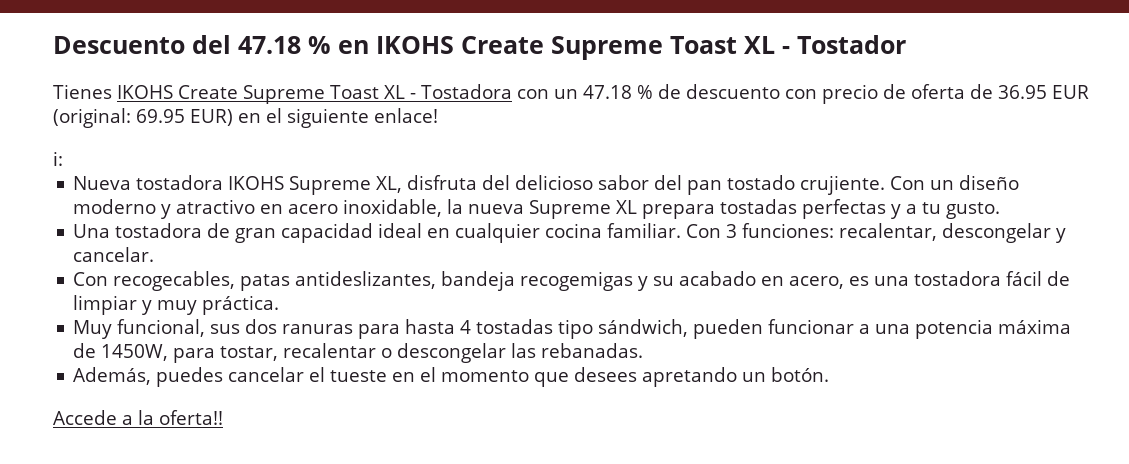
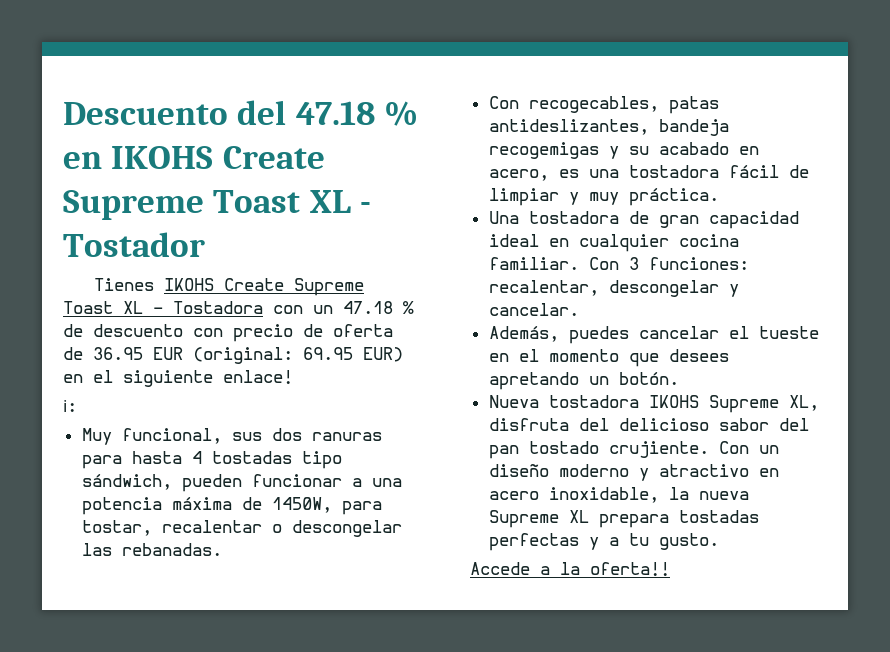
(63, 159) none -> [81,428,382,445] [81,451,342,469] [81,474,402,492] [81,497,382,515] [81,520,402,537] [81,543,222,556] [488,96,719,114] [488,119,729,136] [488,142,759,159] [488,165,809,181] [488,188,719,206] [488,211,799,229] [488,234,739,252] [488,257,749,270] [488,280,739,297] [488,303,579,316] [488,326,819,344] [488,349,729,367] [488,372,679,390] // Muy funcional, sus dos ranuras para hasta 4 tostadas tipo sándwich, pueden funcionar a una potencia máxima de 1450W, para tostar, recalentar o descongelar las rebanadas. // Con recogecables, patas antideslizantes, bandeja recogemigas y su acabado en acero, es una tostadora fácil de limpiar y muy práctica. // Una tostadora de gran capacidad ideal en cualquier cocina familiar. Con 3 funciones: recalentar, descongelar y cancelar. // Además, puedes cancelar el tueste en el momento que desees apretando un botón.
[73,223,1067,243] [73,247,155,262] [73,271,1071,291] [73,295,280,315] [73,319,1072,339] [73,343,644,363] [73,367,830,387] // Una tostadora de gran capacidad ideal en cualquier cocina familiar. Con 3 funciones: recalentar, descongelar y cancelar. // Con recogecables, patas antideslizantes, bandeja recogemigas y su acabado en acero, es una tostadora fácil de limpiar y muy práctica. // Muy funcional, sus dos ranuras para hasta 4 tostadas tipo sándwich, pueden funcionar a una potencia máxima de 1450W, para tostar, recalentar o descongelar las rebanadas. // Además, puedes cancelar el tueste en el momento que desees apretando un botón. -> (719, 541) none

